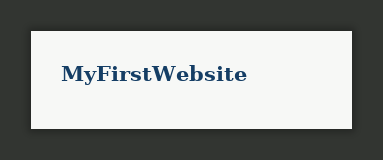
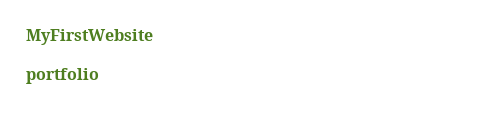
(247, 75) none -> [26,68,99,84] // portfolio

